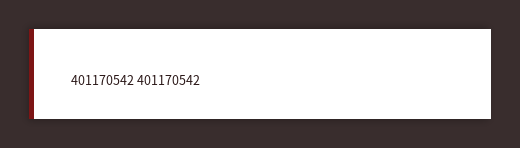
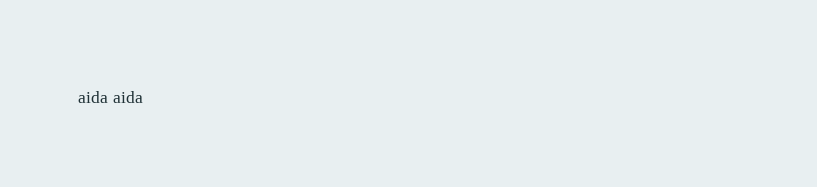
[71,75,201,85] 401170542 401170542 -> [78,91,143,103] aida aida

